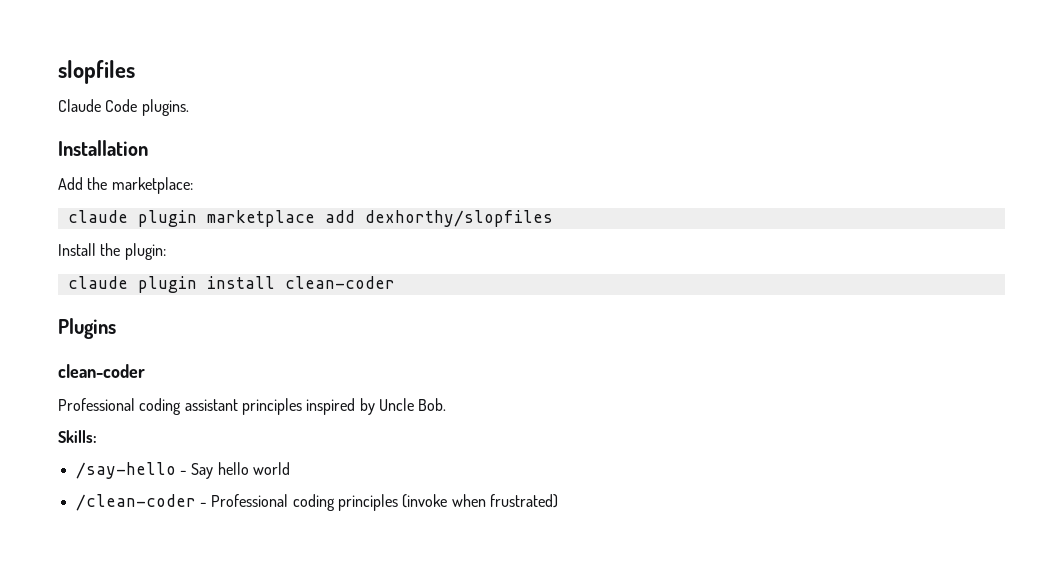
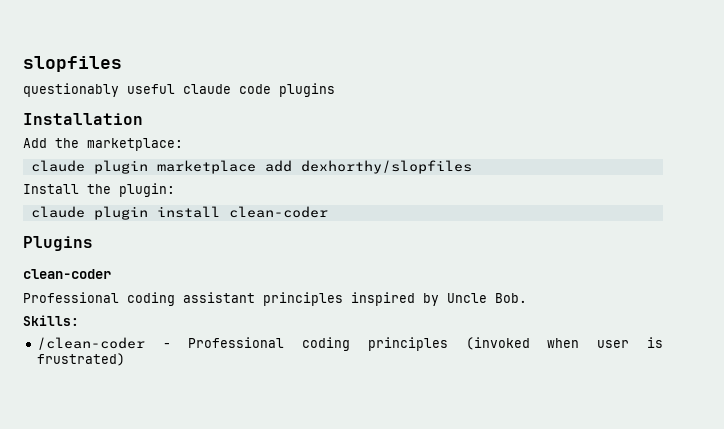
[58,99,189,116] Claude Code plugins. -> [23,83,335,97] questionably useful claude code plugins
[75,462,290,479] // /say-hello - Say hello world -> (79, 320) none
[402,494,486,508] (invoke when -> [465,337,663,350] (invoked when user is

